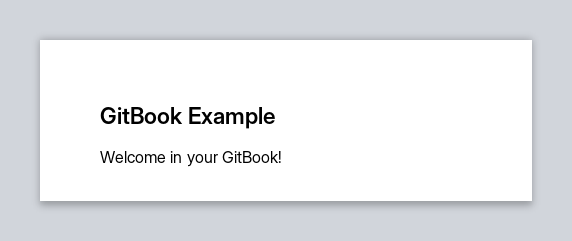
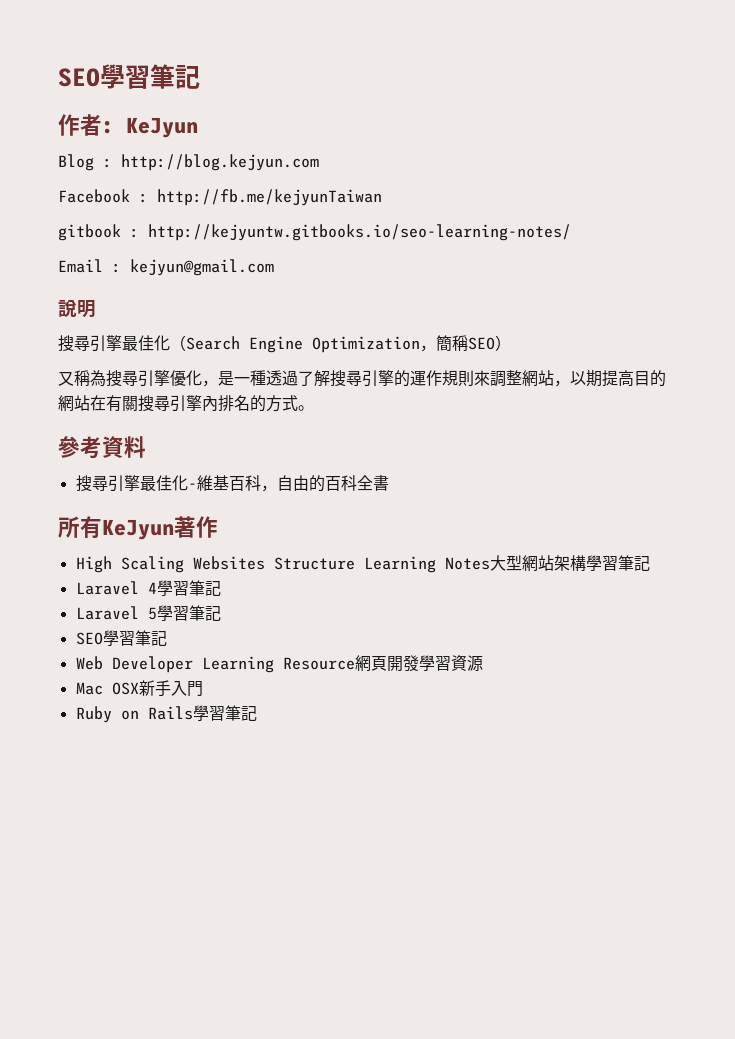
[100,107,276,129] [100,151,282,167] GitBook Example // Welcome in your GitBook! -> [58,64,200,89] [58,114,198,138] [58,154,319,171] [58,189,382,206] [58,224,571,241] [58,259,274,276] [58,299,96,318] [58,335,511,353] [58,370,666,387] [58,395,314,412] [58,436,146,459] [75,475,389,492] [58,516,218,540] [75,555,650,573] [75,580,221,596] [75,605,221,621] [75,630,167,646] [75,655,483,673] [75,680,203,697] [75,705,257,723] SEO學習筆記 // 作者: KeJyun // Blog : http://blog.kejyun.com // Facebook : http://fb.me/kejyunTaiwan // gitbook : http://kejyuntw.gitbooks.io/seo-learning-notes/ // Email : kejyun@gmail.com // 說明 // 搜尋引擎最佳化（Search Engine Optimization，簡稱SEO） // 又稱為搜尋引擎優化，是一種透過了解搜尋引擎的運作規則來調整網站，以期提高目的網站在有關搜尋引擎內排名的方式。 // 參考資料 // 搜尋引擎最佳化-維基百科，自由的百科全書 // 所有KeJyun著作 // High Scaling Websites Structure Learning Notes大型網站架構學習筆記 // Laravel 4學習筆記 // Laravel 5學習筆記 // SEO學習筆記 // Web Developer Learning Resource網頁開發學習資源 // Mac OSX新手入門 // Ruby on Rails學習筆記

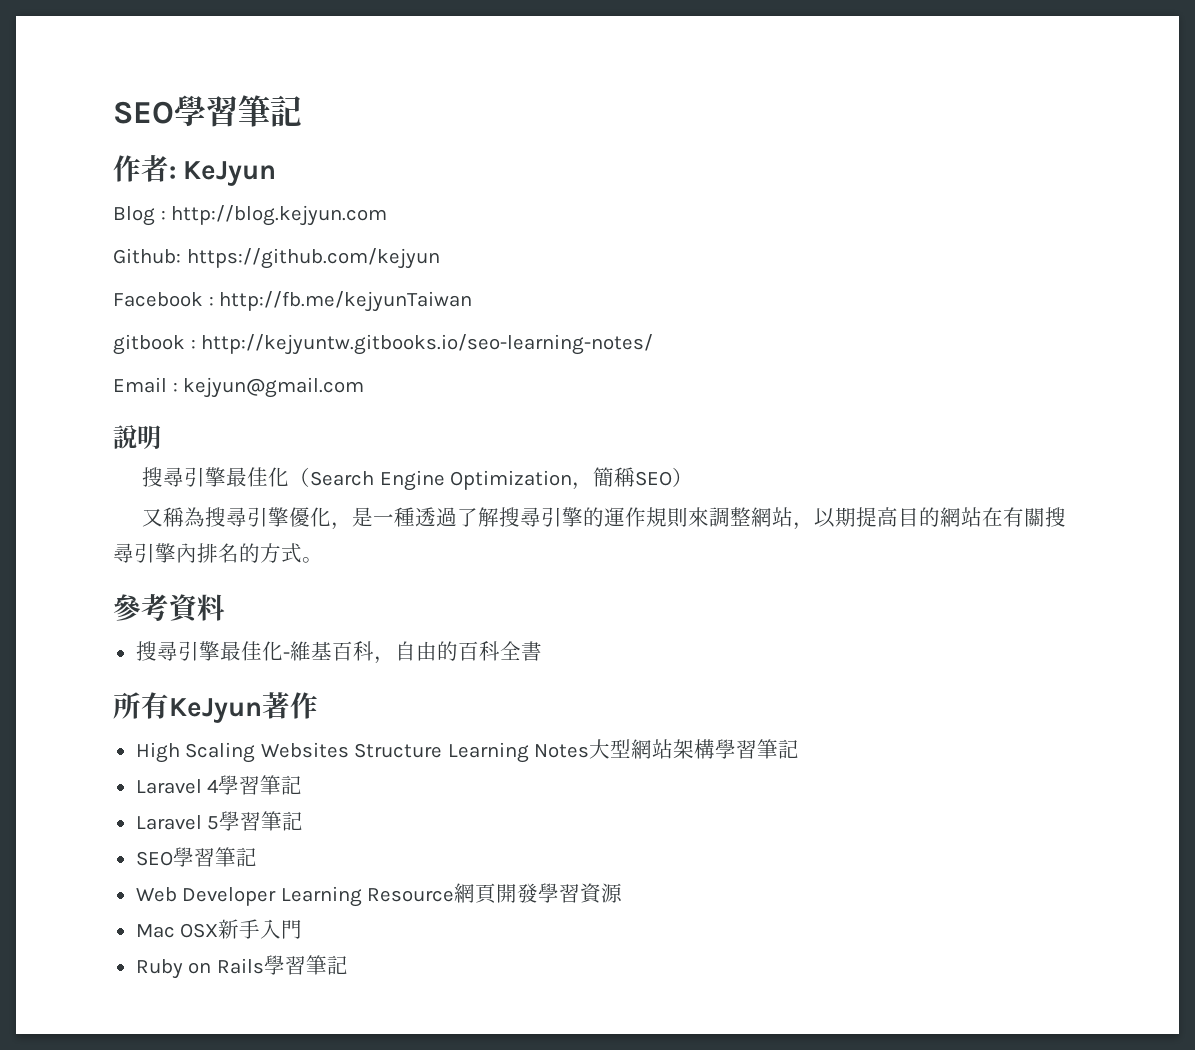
(319, 162) none -> [113,248,440,269] // Github: https://github.com/kejyun

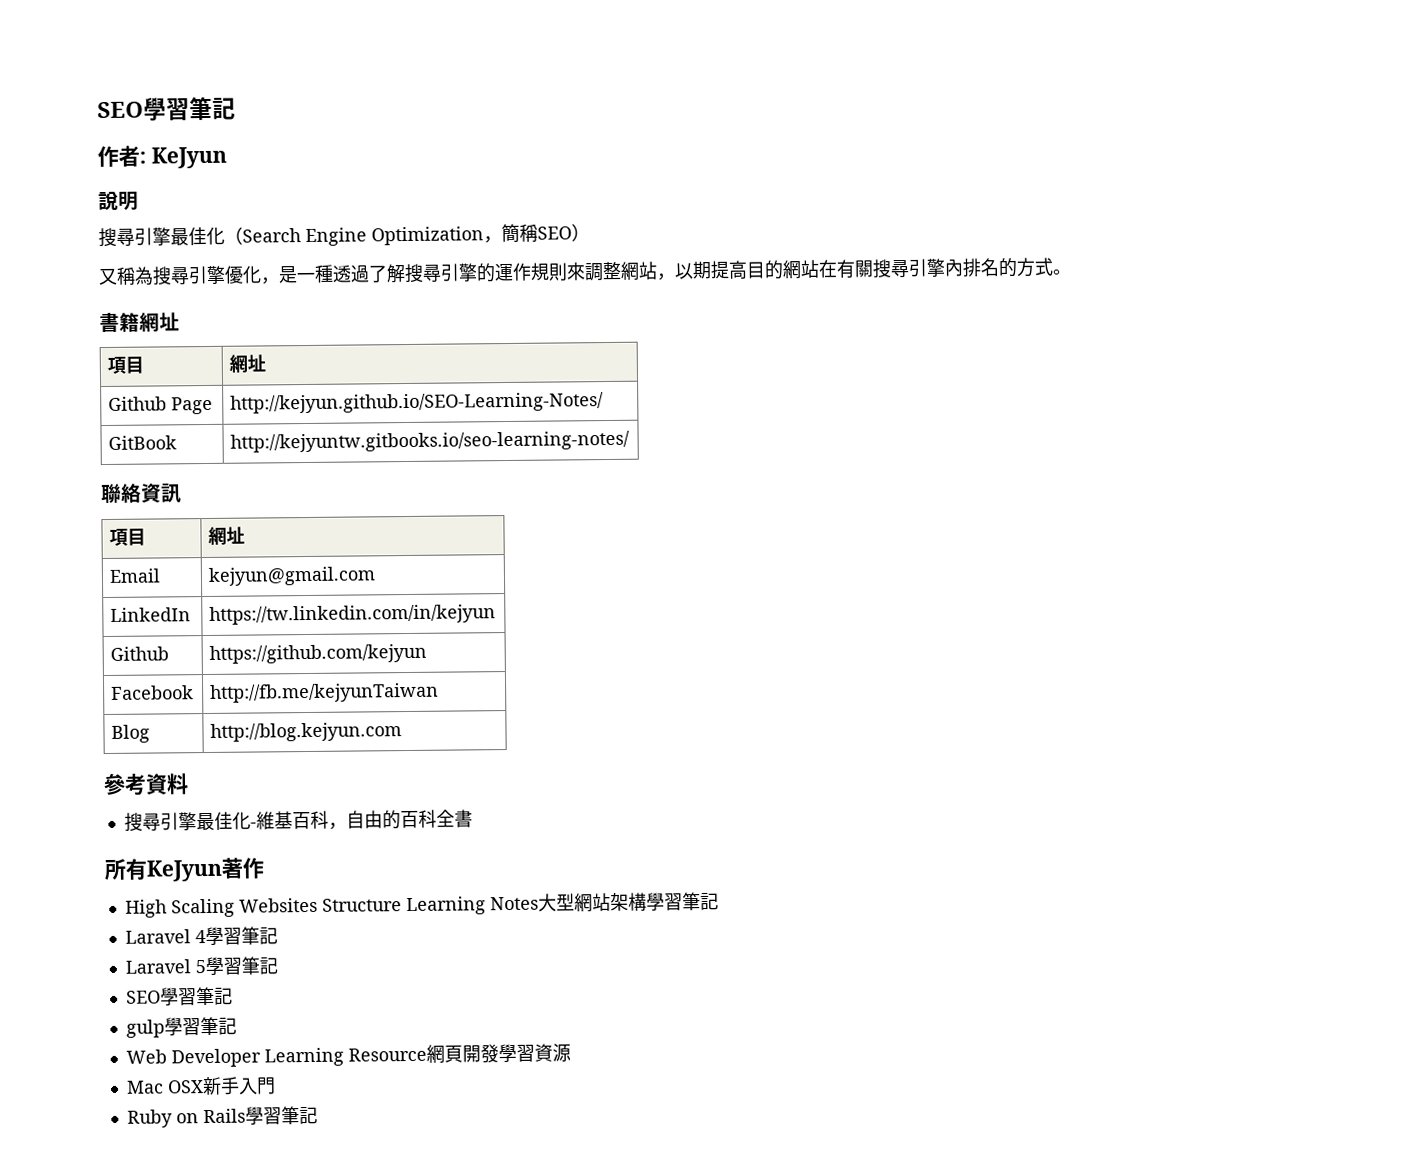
[113,205,388,226] [113,248,440,269] [113,291,473,312] [113,334,654,355] [113,377,365,398] // Blog : http://blog.kejyun.com // Github: https://github.com/kejyun // Facebook : http://fb.me/kejyunTaiwan // gitbook : http://kejyuntw.gitbooks.io/seo-learning-notes/ // Email : kejyun@gmail.com -> (227, 157) none
(323, 560) none -> [99,311,180,333] [107,356,145,374] [229,354,267,373] [108,396,214,415] [230,392,605,414] [108,435,178,450] [230,430,631,453] [101,483,182,504] [109,528,147,546] [208,526,246,545] [109,568,162,583] [208,566,377,586] [110,607,192,622] [209,604,497,625] [110,646,170,661] [209,643,428,664] [111,685,195,700] [210,682,440,703] [111,724,151,743] [210,722,403,742] // 書籍網址 // 項目 | 網址 // Github Page | http://kejyun.github.io/SEO-Learning-Notes/ // GitBook | http://kejyuntw.gitbooks.io/seo-learning-notes/ // 聯絡資訊 // 項目 | 網址 // Email | kejyun@gmail.com // LinkedIn | https://tw.linkedin.com/in/kejyun // Github | https://github.com/kejyun // Facebook | http://fb.me/kejyunTaiwan // Blog | http://blog.kejyun.com
(257, 857) none -> [125,1016,237,1038] // gulp學習筆記

